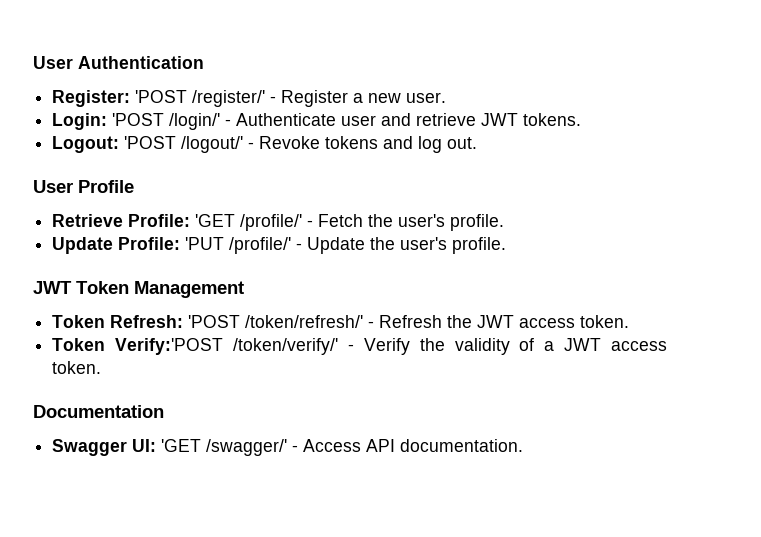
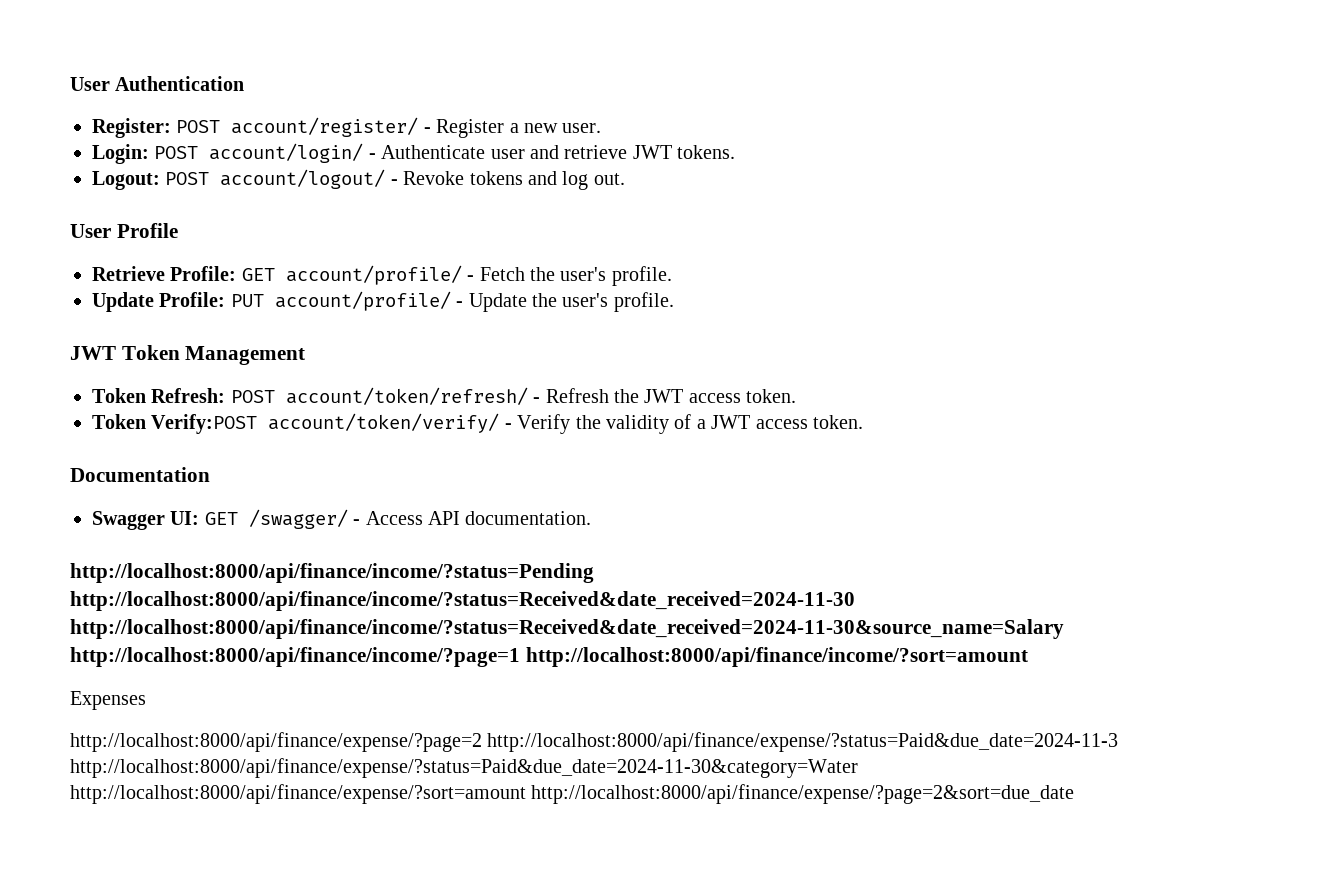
[135,90,266,107] 'POST /register/' -> [176,117,419,137] POST account/register/
[112,113,221,130] 'POST /login/' -> [154,143,364,163] POST account/login/
[124,136,244,153] 'POST /logout/' -> [165,169,386,189] POST account/logout/
[195,214,303,231] 'GET /profile/' -> [241,265,462,285] GET account/profile/
[185,237,292,254] 'PUT /profile/' -> [230,291,451,311] PUT account/profile/
[188,315,364,328] 'POST /token/refresh/' -> [230,387,528,405] POST account/token/refresh/
[115,338,338,355] Verify:'POST /token/verify/' -> [151,413,500,434] Verify:POST account/token/verify/
[161,439,288,456] 'GET /swagger/' -> [204,509,348,529] GET /swagger/
(524, 445) none -> [70,563,594,583] [70,591,855,611] [70,619,1064,639] [70,647,1028,667] [70,691,146,710] [70,732,1119,752] [70,758,858,778] [70,784,1075,804] // http://localhost:8000/api/finance/income/?status=Pending http://localhost:8000/api/finance/income/?status=Received&date_received=2024-11-30 http://localhost:8000/api/finance/income/?status=Received&date_received=2024-11-30&source_name=Salary http://localhost:8000/api/finance/income/?page=1 http://localhost:8000/api/finance/income/?sort=amount // Expenses // http://localhost:8000/api/finance/expense/?page=2 http://localhost:8000/api/finance/expense/?status=Paid&due_date=2024-11-3 http://localhost:8000/api/finance/expense/?status=Paid&due_date=2024-11-30&category=Water http://localhost:8000/api/finance/expense/?sort=amount http://localhost:8000/api/finance/expense/?page=2&sort=due_date

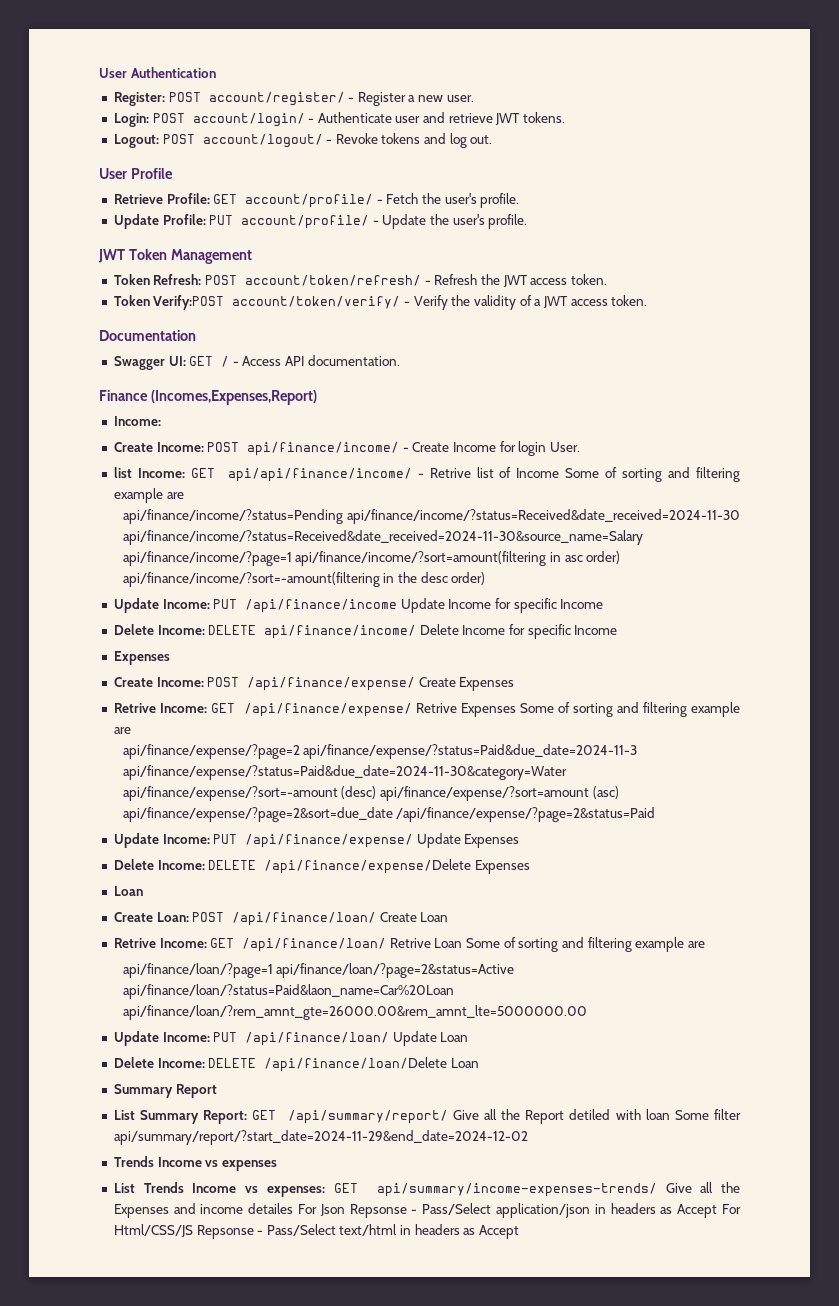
[248,509,348,529] /swagger/ -> [221,356,230,367] /
[70,563,594,583] [70,591,855,611] [70,619,1064,639] [70,647,1028,667] [70,691,146,710] [70,732,1119,752] [70,758,858,778] [70,784,1075,804] http://localhost:8000/api/finance/income/?status=Pending http://localhost:8000/api/finance/income/?status=Received&date_received=2024-11-30 http://localhost:8000/api/finance/income/?status=Received&date_received=2024-11-30&source_name=Salary http://localhost:8000/api/finance/income/?page=1 http://localhost:8000/api/finance/income/?sort=amount // Expenses // http://localhost:8000/api/finance/expense/?page=2 http://localhost:8000/api/finance/expense/?status=Paid&due_date=2024-11-3 http://localhost:8000/api/finance/expense/?status=Paid&due_date=2024-11-30&category=Water http://localhost:8000/api/finance/expense/?sort=amount http://localhost:8000/api/finance/expense/?page=2&sort=due_date -> [99,390,317,405] [113,416,161,426] [113,441,581,456] [113,467,740,482] [113,488,184,503] [122,509,740,524] [122,530,643,545] [122,551,621,566] [122,572,486,587] [113,598,604,613] [113,624,618,639] [113,651,170,665] [113,677,515,691] [113,702,740,717] [113,727,131,734] [122,744,638,759] [122,765,567,780] [122,786,619,801] [122,807,656,822] [113,833,520,848] [113,859,530,874] [113,886,143,896] [113,912,449,926] [113,937,705,952] [122,963,515,978] [122,984,454,999] [122,1005,587,1020] [113,1031,469,1046] [113,1057,479,1072] [113,1084,217,1098] [113,1109,742,1124] [113,1130,528,1145] [113,1156,277,1171] [113,1182,740,1197] [113,1203,742,1218] [113,1224,520,1239] Finance (Incomes,Expenses,Report) // Income: // Create Income: POST api/finance/income/ - Create Income for login User. // list Income: GET api/api/finance/income/ - Retrive list of Income Some of sorting and filtering example are // api/finance/income/?status=Pending api/finance/income/?status=Received&date_received=2024-11-30 api/finance/income/?status=Received&date_received=2024-11-30&source_name=Salary api/finance/income/?page=1 api/finance/income/?sort=amount(filtering in asc order) api/finance/income/?sort=-amount(filtering in the desc order) // Update Income: PUT /api/finance/income Update Income for specific Income // Delete Income: DELETE api/finance/income/ Delete Income for specific Income // Expenses // Create Income: POST /api/finance/expense/ Create Expenses // Retrive Income: GET /api/finance/expense/ Retrive Expenses Some of sorting and filtering example are // api/finance/expense/?page=2 api/finance/expense/?status=Paid&due_date=2024-11-3 api/finance/expense/?status=Paid&due_date=2024-11-30&category=Water api/finance/expense/?sort=-amount (desc) api/finance/expense/?sort=amount (asc) api/finance/expense/?page=2&sort=due_date /api/finance/expense/?page=2&status=Paid // Update Income: PUT /api/finance/expense/ Update Expenses // Delete Income: DELETE /api/finance/expense/Delete Expenses // Loan // Create Loan: POST /api/finance/loan/ Create Loan // Retrive Income: GET /api/finance/loan/ Retrive Loan Some of sorting and filtering example are // api/finance/loan/?page=1 api/finance/loan/?page=2&status=Active api/finance/loan/?status=Paid&laon_name=Car%20Loan api/finance/loan/?rem_amnt_gte=26000.00&rem_amnt_lte=5000000.00 // Update Income: PUT /api/finance/loan/ Update Loan // Delete Income: DELETE /api/finance/loan/Delete Loan // Summary Report // List Summary Report: GET /api/summary/report/ Give all the Report detiled with loan Some filter api/summary/report/?start_date=2024-11-29&end_date=2024-12-02 // Trends Income vs expenses // List Trends Income vs expenses: GET api/summary/income-expenses-trends/ Give all the Expenses and income detailes For Json Repsonse - Pass/Select application/json in headers as Accept For Html/CSS/JS Repsonse - Pass/Select text/html in headers as Accept

